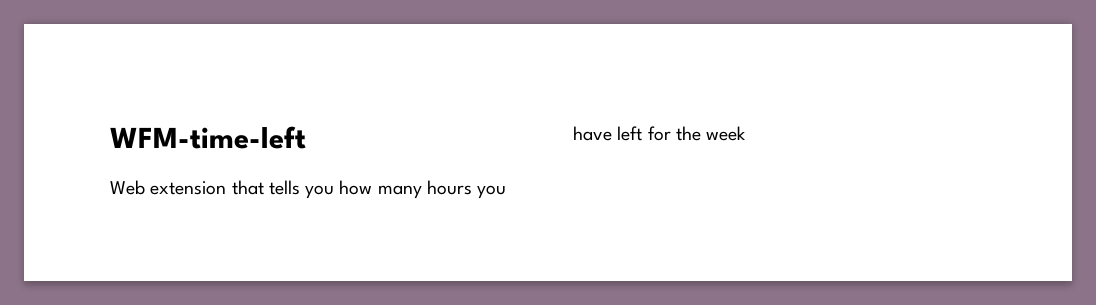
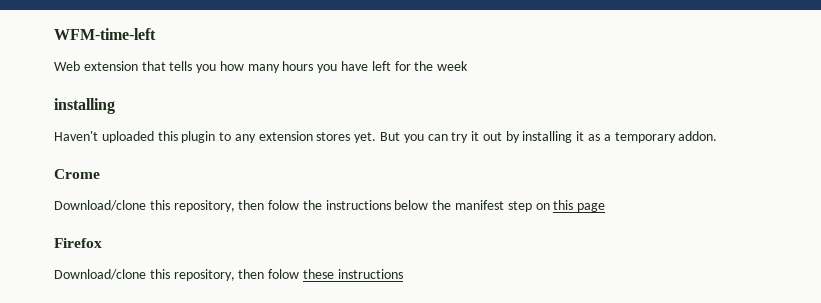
(747, 133) none -> [54,98,115,114] [54,131,718,143] [54,169,100,179] [54,200,606,212] [54,238,102,248] [54,269,403,281] // installing // Haven't uploaded this plugin to any extension stores yet. But you can try it out by installing it as a temporary addon. // Crome // Download/clone this repository, then folow the instructions below the manifest step on this page // Firefox // Download/clone this repository, then folow these instructions

